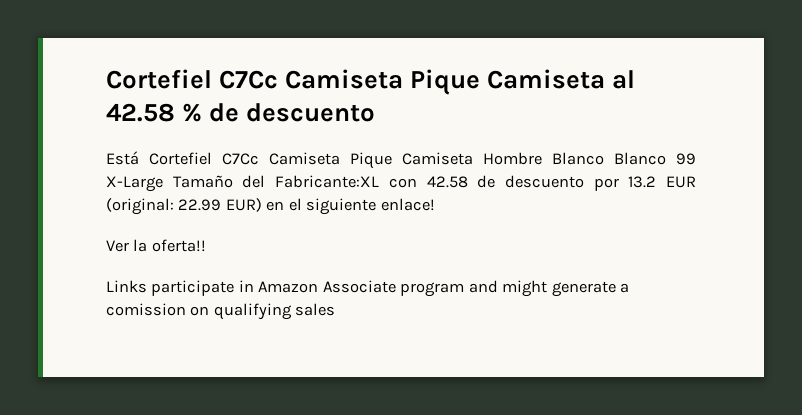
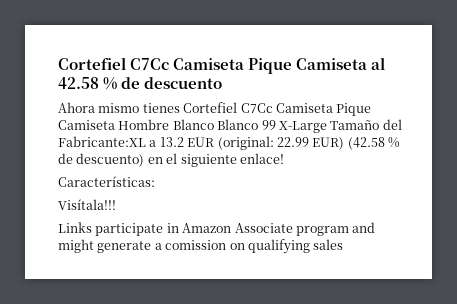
[106,151,139,165] Está -> [58,102,180,113] Ahora mismo tienes
[388,175,619,191] con 42.58 de descuento por -> [149,140,157,147] a
(262, 205) none -> [347,137,400,150] [58,153,145,167] (42.58 % de descuento)
[106,239,206,252] Ver la oferta!! -> [58,176,155,187] [58,199,116,210] Características: // Visítala!!!

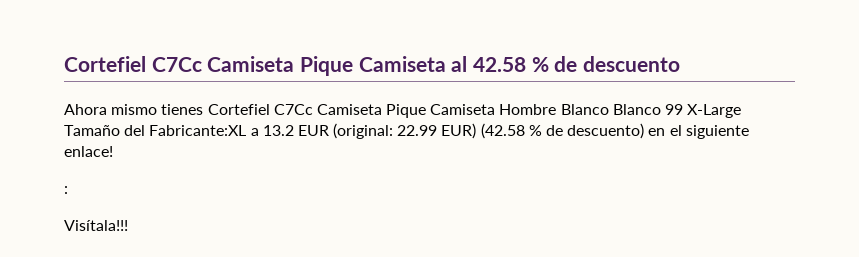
[58,176,155,187] Características: -> [64,186,68,194] :
[58,222,376,236] [58,239,344,254] // Links participate in Amazon Associate program and might generate a comission on qualifying sales -> (128, 225) none

